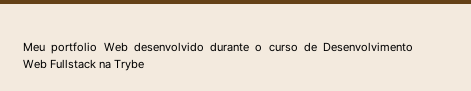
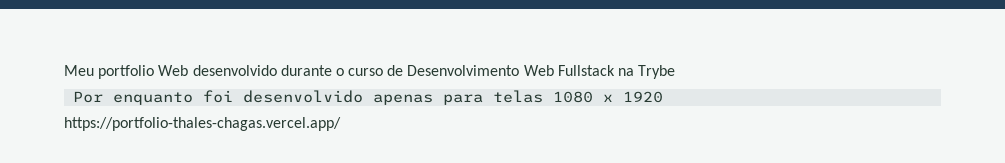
(145, 65) none -> [73,90,664,105] [64,117,341,131] // Por enquanto foi desenvolvido apenas para telas 1080 x 1920 // https://portfolio-thales-chagas.vercel.app/

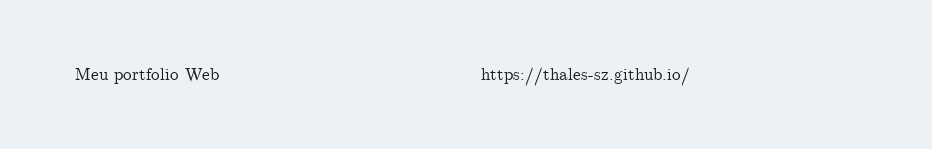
[192,65,676,79] [73,90,664,105] [64,117,341,131] desenvolvido durante o curso de Desenvolvimento Web Fullstack na Trybe // Por enquanto foi desenvolvido apenas para telas 1080 x 1920 // https://portfolio-thales-chagas.vercel.app/ -> [481,67,690,86] // https://thales-sz.github.io/

